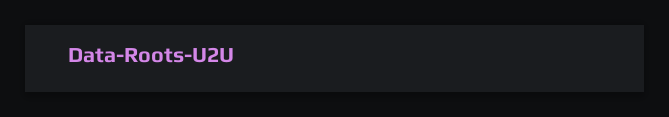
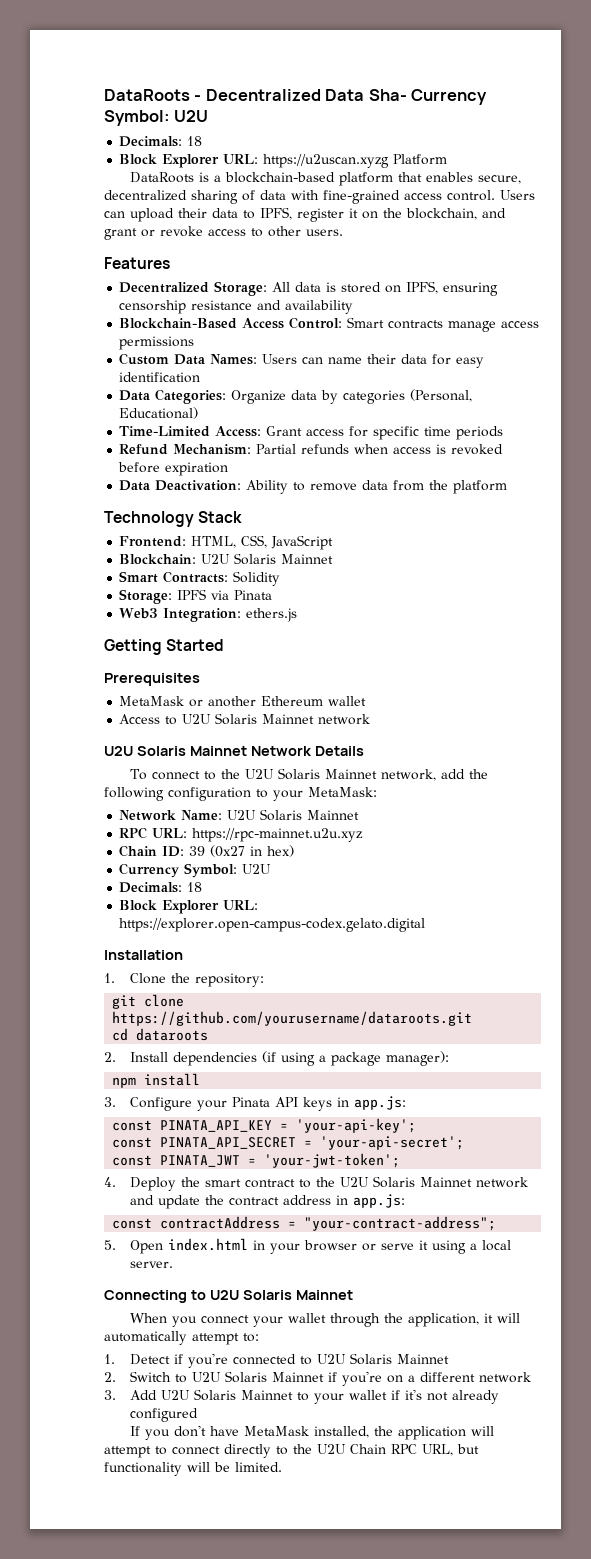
[68,47,234,63] Data-Roots-U2U -> [104,89,488,105] [104,110,209,126] [119,136,203,147] [119,154,448,168] [129,172,521,186] [104,190,535,204] [104,207,506,222] [104,226,343,240] [104,257,170,269] [119,281,499,296] [119,300,354,314] [119,317,540,332] [119,336,195,350] [119,353,485,368] [119,372,201,383] [119,389,473,404] [119,407,199,419] [119,426,504,440] [119,444,504,455] [118,462,229,476] [119,480,508,494] [104,511,243,527] [119,535,334,550] [119,553,334,565] [119,571,281,586] [119,589,273,604] [119,608,298,622] [104,639,225,655] [104,673,200,686] [119,696,367,707] [119,713,371,725] [104,746,364,756] [129,768,488,781] [104,787,377,801] [119,809,360,821] [119,827,364,842] [119,845,295,857] [119,863,272,878] [119,882,203,893] [119,900,259,914] [119,918,426,932] [104,950,183,960] [104,973,265,987] [112,994,185,1009] [112,1011,473,1026] [112,1028,209,1041] [104,1051,450,1066] [112,1073,201,1088] [104,1096,407,1111] [112,1118,417,1133] [112,1136,465,1150] [112,1153,401,1168] [104,1176,529,1191] [130,1194,406,1209] [112,1216,497,1231] [104,1238,512,1254] [130,1261,174,1268] [104,1290,353,1303] [129,1313,520,1327] [104,1331,259,1345] [104,1353,450,1368] [104,1371,532,1386] [104,1389,500,1404] [130,1408,199,1422] [129,1425,494,1440] [104,1444,479,1458] [104,1462,282,1476] DataRoots - Decentralized Data Sha- Currency Symbol: U2U // Decimals: 18 // Block Explorer URL: https://u2uscan.xyzg Platform // DataRoots is a blockchain-based platform that enables secure, decentralized sharing of data with fine-grained access control. Users can upload their data to IPFS, register it on the blockchain, and grant or revoke access to other users. // Features // Decentralized Storage: All data is stored on IPFS, ensuring censorship resistance and availability // Blockchain-Based Access Control: Smart contracts manage access permissions // Custom Data Names: Users can name their data for easy identification // Data Categories: Organize data by categories (Personal, Educational) // Time-Limited Access: Grant access for specific time periods // Refund Mechanism: Partial refunds when access is revoked before expiration // Data Deactivation: Ability to remove data from the platform // Technology Stack // Frontend: HTML, CSS, JavaScript // Blockchain: U2U Solaris Mainnet // Smart Contracts: Solidity // Storage: IPFS via Pinata // Web3 Integration: ethers.js // Getting Started // Prerequisites // MetaMask or another Ethereum wallet // Access to U2U Solaris Mainnet network // U2U Solaris Mainnet Network Details // To connect to the U2U Solaris Mainnet network, add the following configuration to your MetaMask: // Network Name: U2U Solaris Mainnet // RPC URL: https://rpc-mainnet.u2u.xyz // Chain ID: 39 (0x27 in hex) // Currency Symbol: U2U // Decimals: 18 // Block Explorer URL: https://explorer.open-campus-codex.gelato.digital // Installation // 1. Clone the repository: // git clone https://github.com/yourusername/dataroots.git // cd dataroots // 2. Install dependencies (if using a package manager): // npm install // 3. Configure your Pinata API keys in app.js: // const PINATA_API_KEY = 'your-api-key'; // const PINATA_API_SECRET = 'your-api-secret'; // const PINATA_JWT = 'your-jwt-token'; // 4. Deploy the smart contract to the U2U Solaris Mainnet network and update the contract address in app.js: // const contractAddress = "your-contract-address"; // 5. Open index.html in your browser or serve it using a local server. // Connecting to U2U Solaris Mainnet // When you connect your wallet through the application, it will automatically attempt to: // 1. Detect if you're connected to U2U Solaris Mainnet // 2. Switch to U2U Solaris Mainnet if you're on a different network // 3. Add U2U Solaris Mainnet to your wallet if it's not already configured // If you don't have MetaMask installed, the application will attempt to connect directly to the U2U Chain RPC URL, but functionality will be limited.

